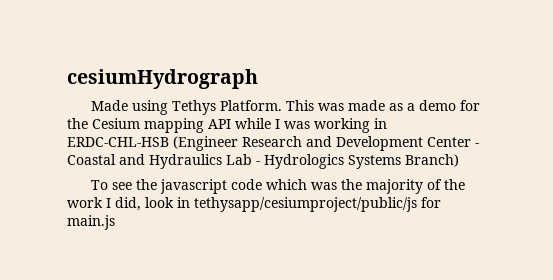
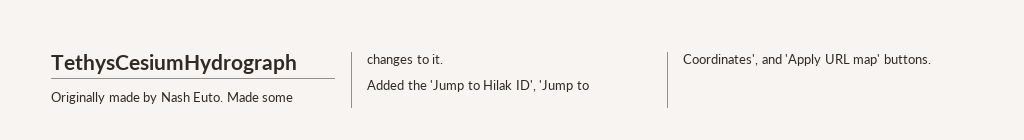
[67,69,258,89] [90,100,480,115] [67,118,387,133] [67,136,479,151] [67,154,459,169] [90,179,465,194] [67,197,441,212] [67,215,115,230] cesiumHydrograph // Made using Tethys Platform. This was made as a demo for the Cesium mapping API while I was working in ERDC-CHL-HSB (Engineer Research and Development Center - Coastal and Hydraulics Lab - Hydrologics Systems Branch) // To see the javascript code which was the majority of the work I did, look in tethysapp/cesiumproject/public/js for main.js -> [51,54,297,74] [51,92,294,104] [367,54,444,66] [367,80,589,92] [683,54,931,66] TethysCesiumHydrograph // Originally made by Nash Euto. Made some changes to it. // Added the 'Jump to Hilak ID', 'Jump to Coordinates', and 'Apply URL map' buttons.

